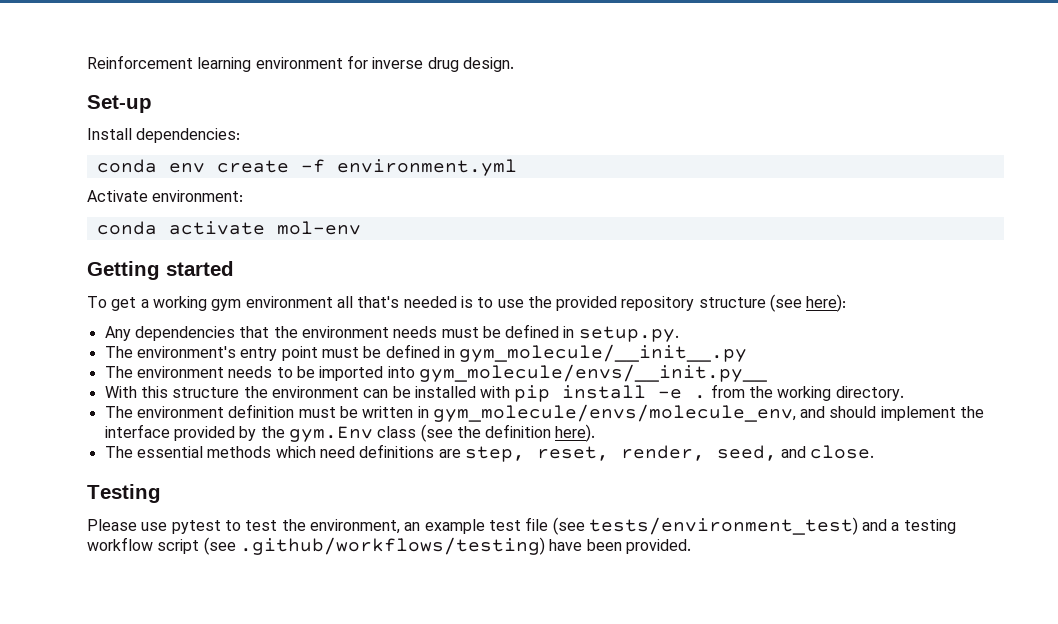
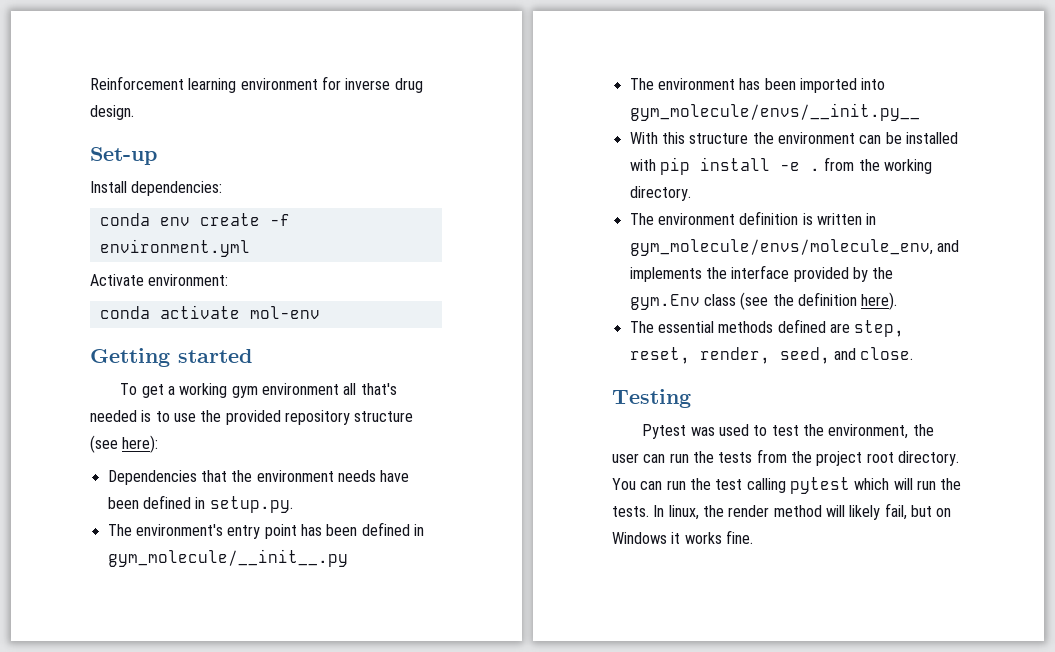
[104,326,235,341] Any dependencies -> [107,470,197,485] Dependencies
[441,326,501,338] must be -> [380,470,410,482] [107,497,139,509] have been
[321,346,382,358] must be -> [300,524,358,536] has been
[228,366,315,378] needs to be -> [739,78,796,90] has been
[298,406,358,418] must be -> [802,213,813,225] is
[829,406,956,421] should implement -> [629,267,702,282] implements
[275,444,435,458] which need definitions -> [777,319,826,333] defined
[87,519,221,534] Please use pytest -> [642,424,750,439] Pytest was used
[404,517,956,535] [87,537,691,555] an example test file (see tests/environment_test) and a testing workflow script (see .github/workflows/testing) have been provided. -> [912,424,934,436] [612,449,959,466] [612,477,962,494] [612,503,952,520] [612,530,753,544] the user can run the tests from the project root directory. You can run the test calling pytest which will run the tests. In linux, the render method will likely fail, but on Windows it works fine.

